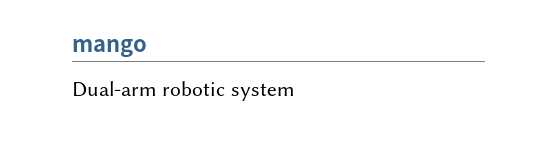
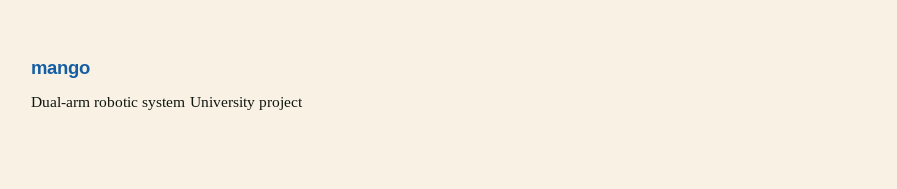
(294, 92) none -> [189,97,303,110] University project

